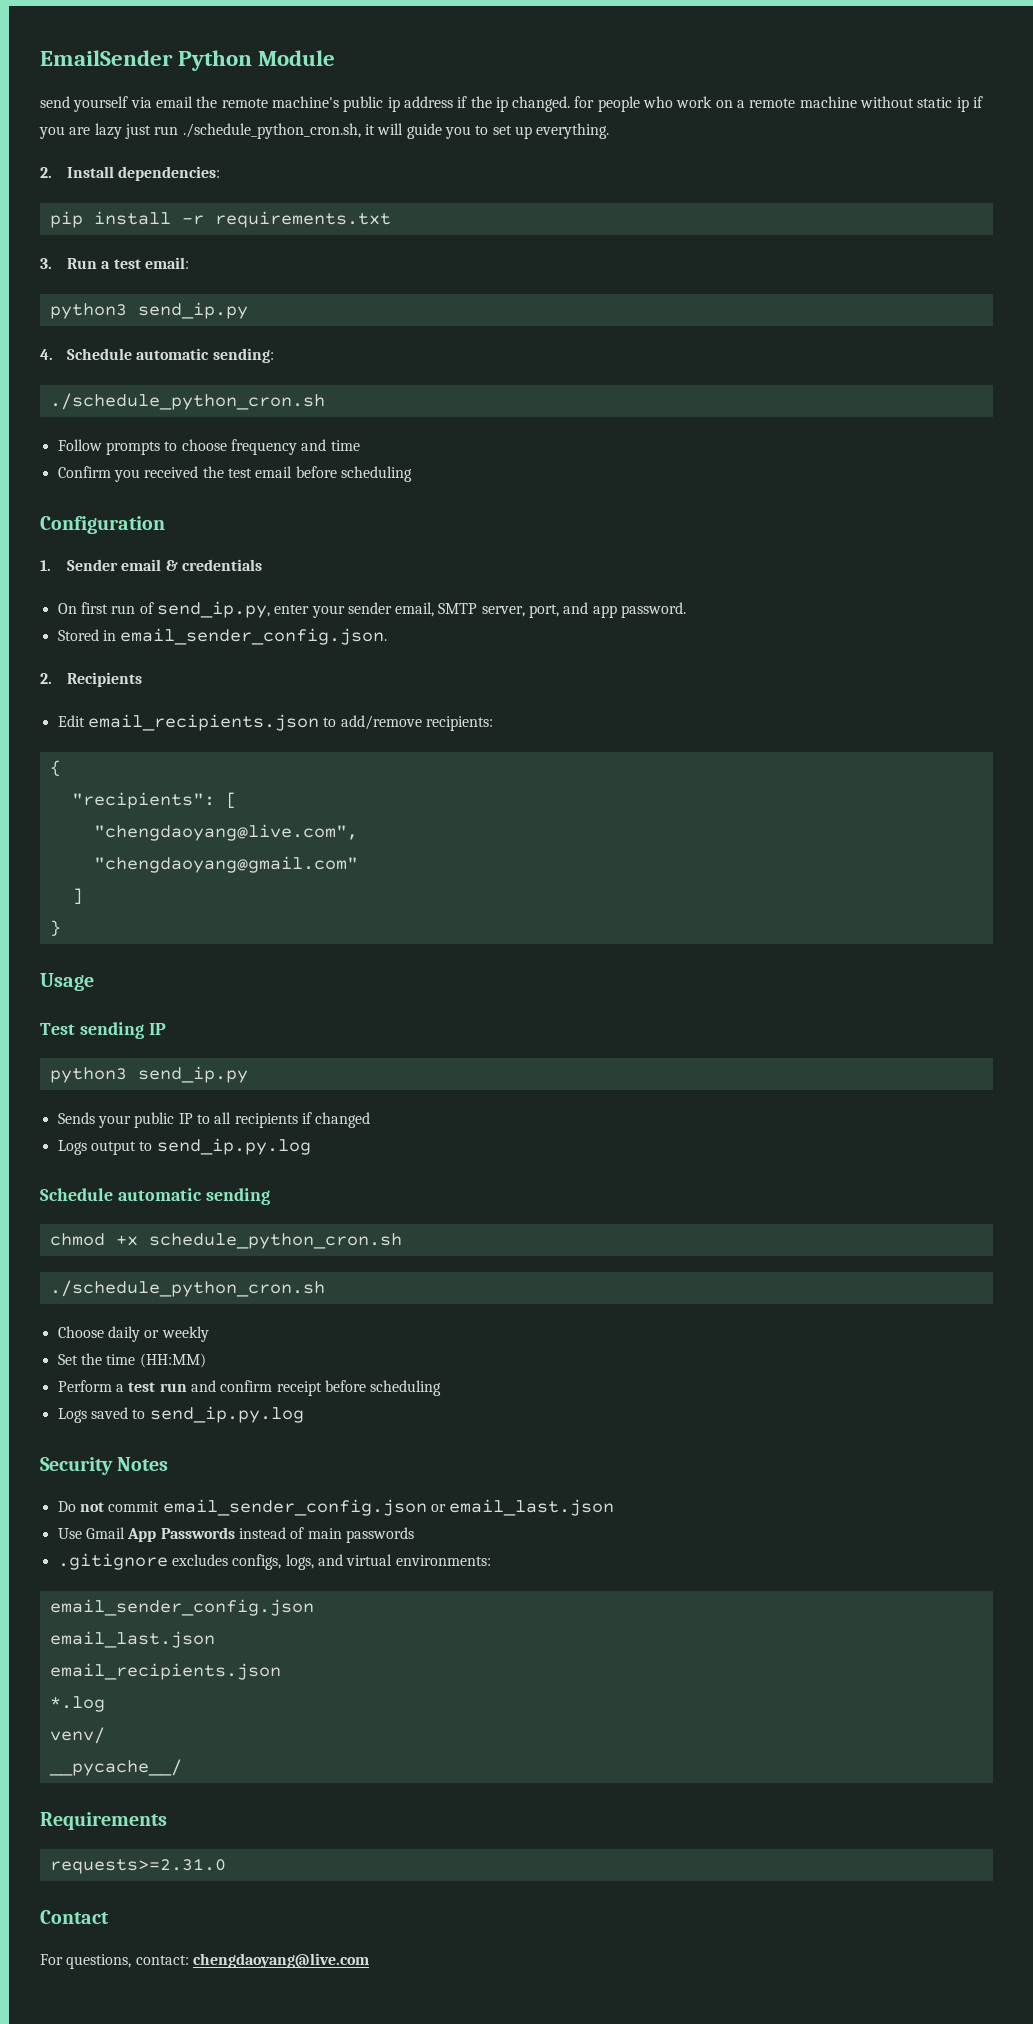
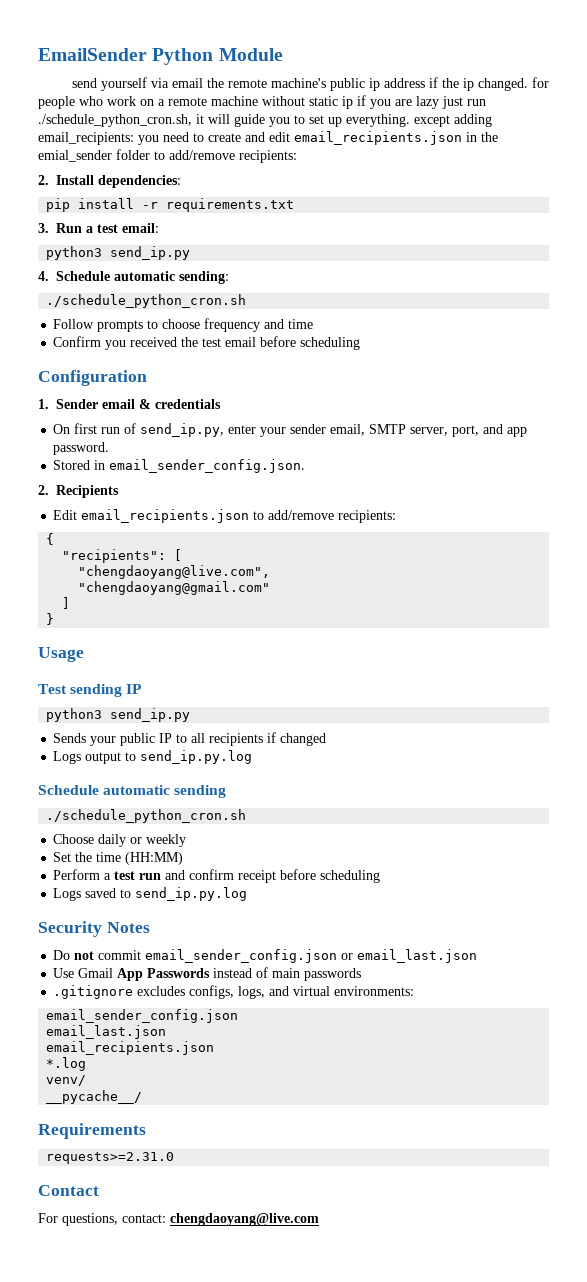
(610, 131) none -> [414,114,492,127] [38,131,498,145] [38,149,297,163] except adding email_recipients: you need to create and edit email_recipients.json in the emial_sender folder to add/remove recipients:
[49,1233,402,1249] // chmod +x schedule_python_cron.sh -> (227, 791) none

